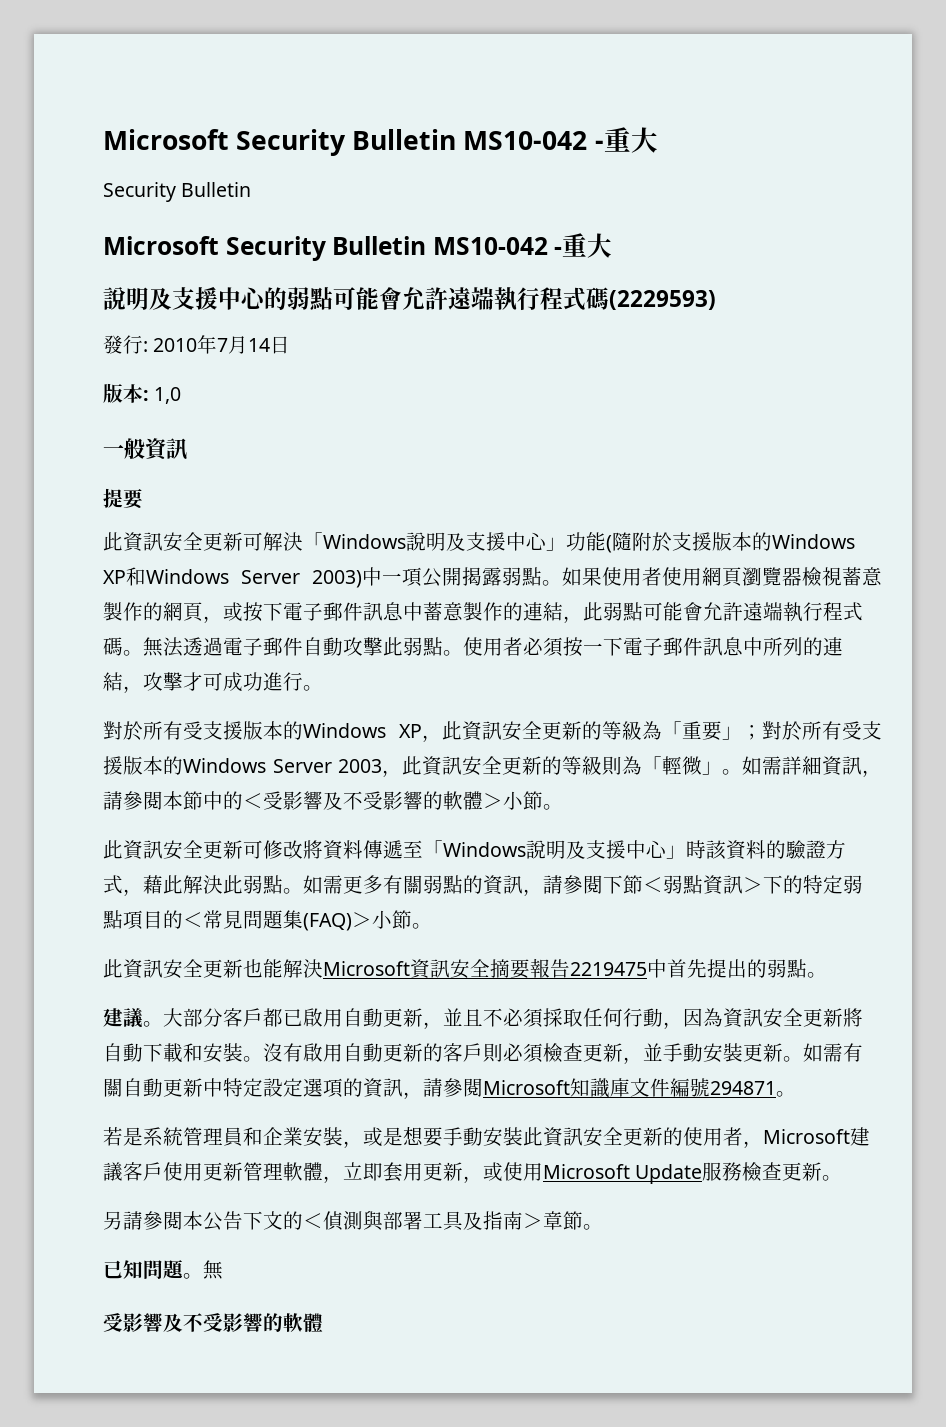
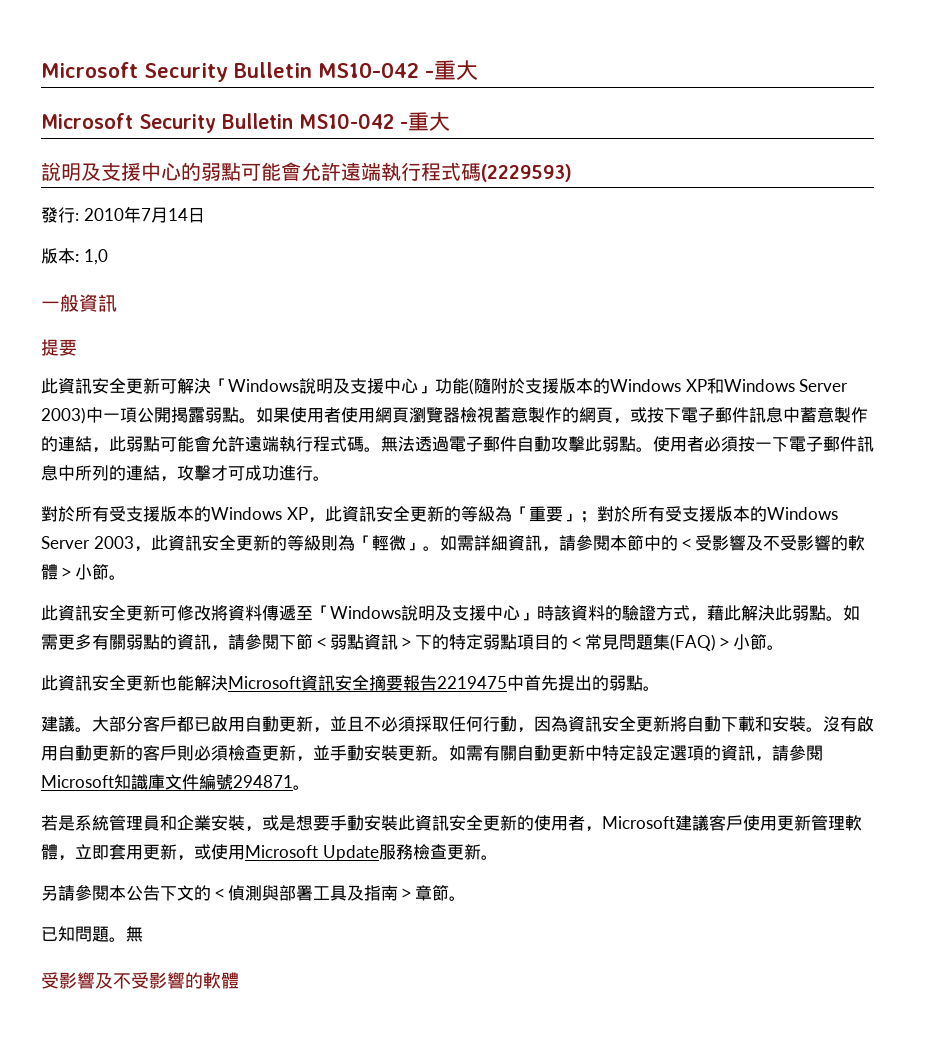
[103,127,658,156] [103,182,252,202] Microsoft Security Bulletin MS10-042 -重大 // Security Bulletin -> [41,60,478,82] Microsoft Security Bulletin MS10-042 -重大

